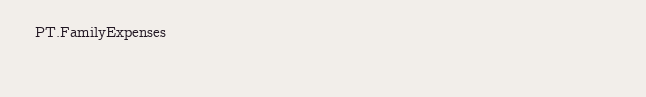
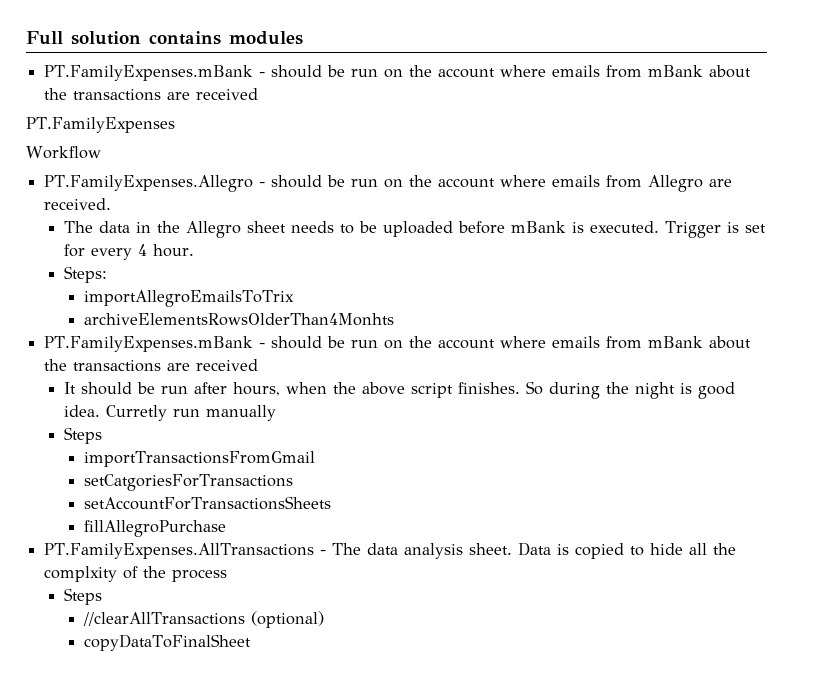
[35,27,166,40] PT.FamilyExpenses -> [26,31,303,45] [44,65,752,81] [44,88,259,101] [26,117,175,133] [26,146,101,159] [44,175,733,192] [44,198,112,210] [64,221,766,238] [64,244,195,260] [64,266,108,283] [83,290,294,307] [83,313,394,326] [44,336,752,352] [44,359,259,372] [64,381,736,399] [64,405,277,421] [64,427,103,444] [83,451,315,467] [83,474,293,491] [83,496,331,510] [83,520,226,537] [44,542,737,559] [44,566,228,582] [64,588,103,605] [82,611,324,628] [83,634,251,651] Full solution contains modules // PT.FamilyExpenses.mBank - should be run on the account where emails from mBank about the transactions are received // PT.FamilyExpenses // Workflow // PT.FamilyExpenses.Allegro - should be run on the account where emails from Allegro are received. // The data in the Allegro sheet needs to be uploaded before mBank is executed. Trigger is set for every 4 hour. // Steps: // importAllegroEmailsToTrix // archiveElementsRowsOlderThan4Monhts // PT.FamilyExpenses.mBank - should be run on the account where emails from mBank about the transactions are received // It should be run after hours, when the above script finishes. So during the night is good idea. Curretly run manually // Steps // importTransactionsFromGmail // setCatgoriesForTransactions // setAccountForTransactionsSheets // fillAllegroPurchase // PT.FamilyExpenses.AllTransactions - The data analysis sheet. Data is copied to hide all the complxity of the process // Steps // //clearAllTransactions (optional) // copyDataToFinalSheet

